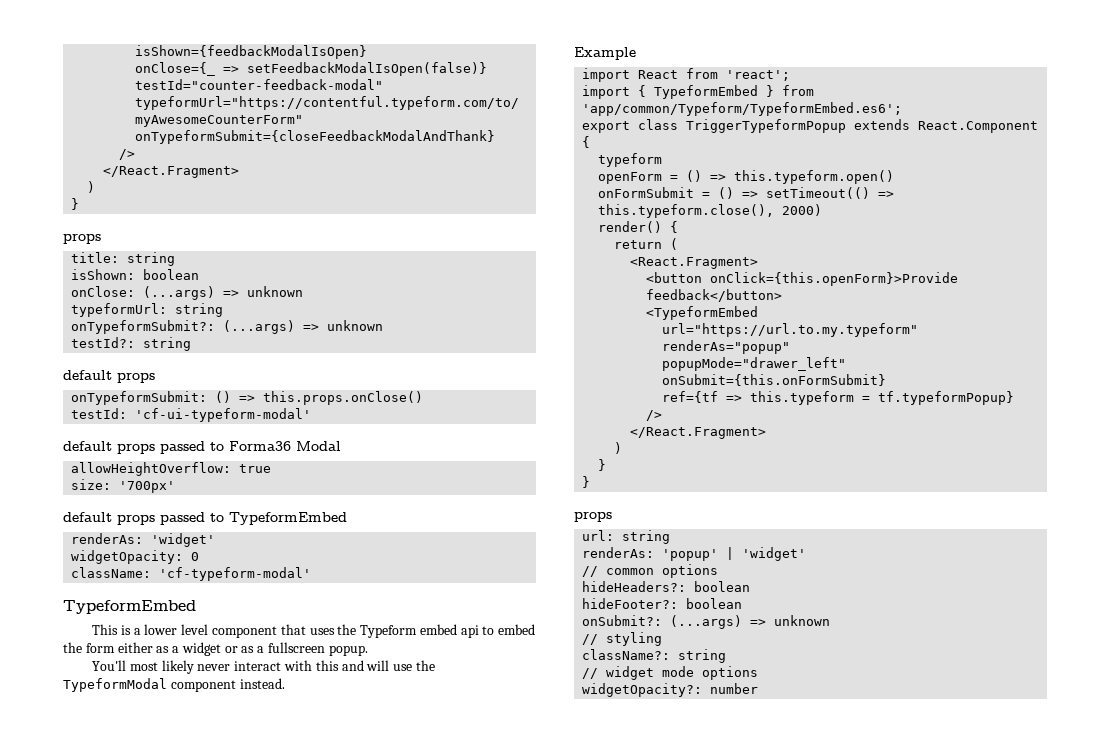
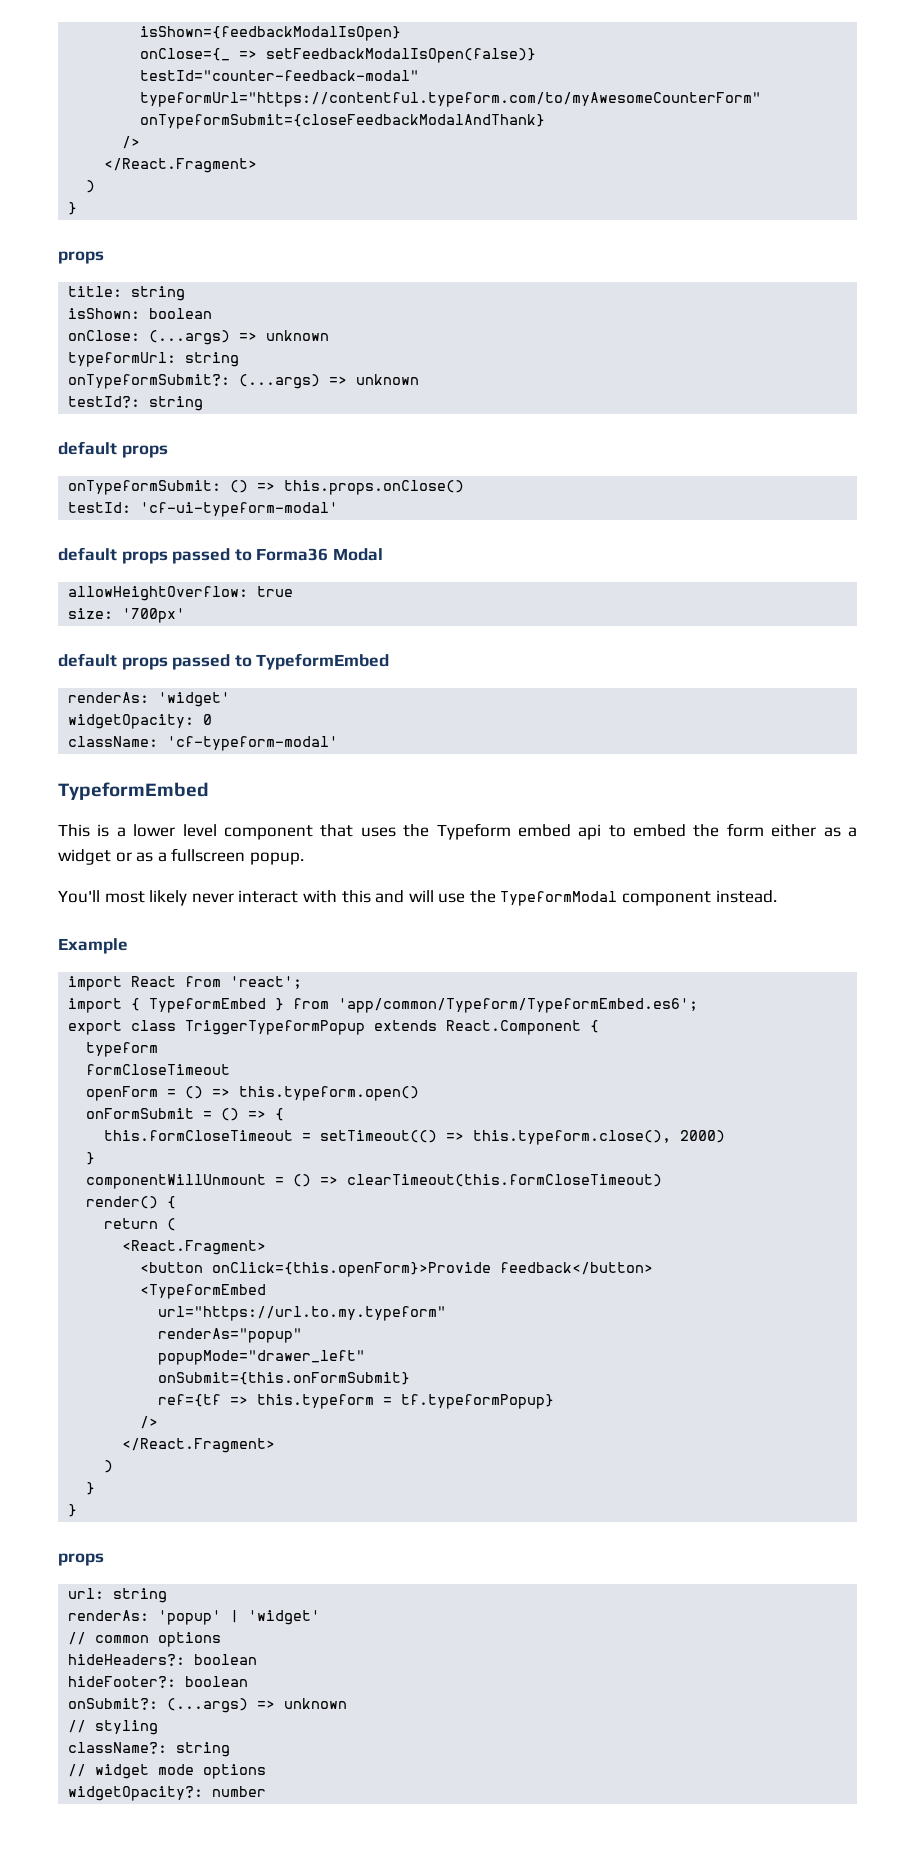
(663, 160) none -> [86,1064,231,1075] // formCloseTimeout
(759, 194) none -> [275,1108,285,1121] [104,1130,312,1141] { // this.formCloseTimeout =
(823, 210) none -> [86,1152,96,1165] [86,1174,663,1189] // } // componentWillUnmount = () => clearTimeout(this.formCloseTimeout)

